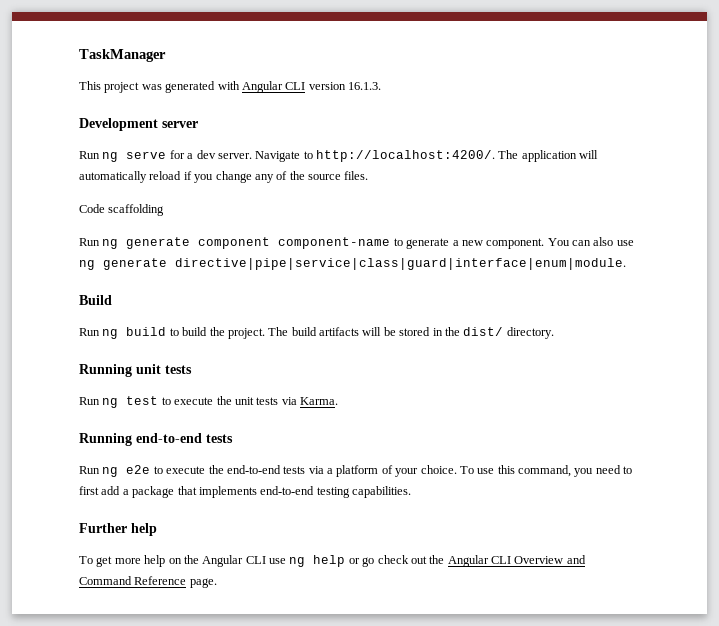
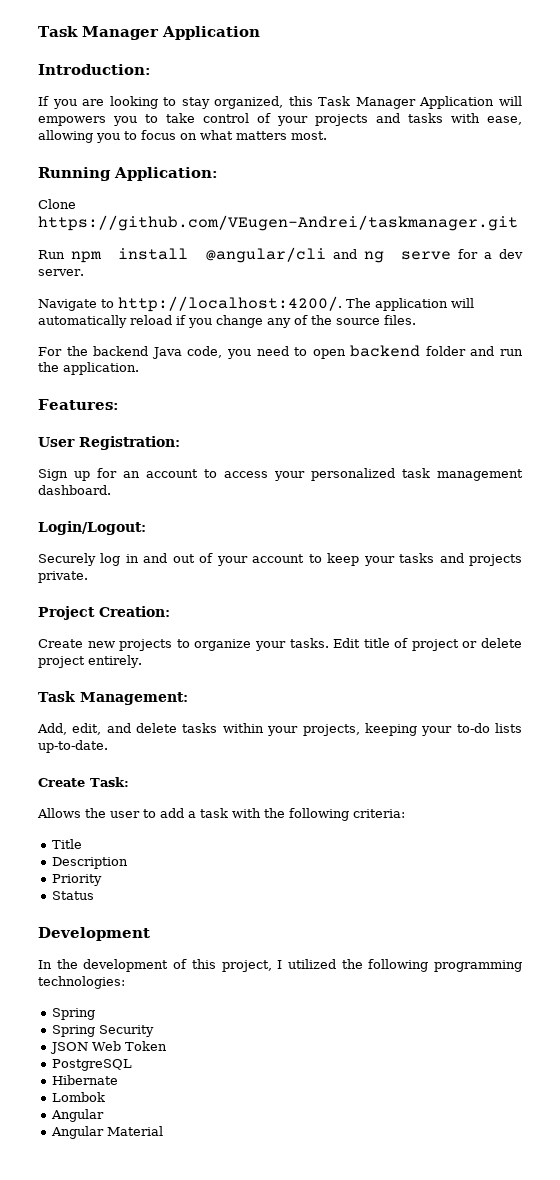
[79,49,166,62] [79,81,381,93] [79,118,198,131] [79,151,100,159] TaskManager // This project was generated with Angular CLI version 16.1.3. // Development server // Run -> [38,26,260,40] [38,64,151,75] [38,96,522,109] [38,113,522,126] [38,130,327,143] [38,167,218,181] [38,199,76,209] [38,215,518,231] [38,247,357,263] Task Manager Application // Introduction: // If you are looking to stay organized, this Task Manager Application will empowers you to take control of your projects and tasks with ease, allowing you to focus on what matters most. // Running Application: // Clone https://github.com/VEugen-Andrei/taskmanager.git // Run npm install @angular/cli and
(252, 156) none -> (84, 272) //
[79,204,165,216] [79,237,634,249] [79,258,626,270] [79,295,112,305] [79,327,554,339] [79,364,192,377] [79,396,338,408] [79,433,233,446] [79,465,633,477] [79,486,411,498] [79,523,157,536] [79,555,586,567] [79,576,217,588] Code scaffolding // Run ng generate component component-name to generate a new component. You can also use ng generate directive|pipe|service|class|guard|interface|enum|module. // Build // Run ng build to build the project. The build artifacts will be stored in the dist/ directory. // Running unit tests // Run ng test to execute the unit tests via Karma. // Running end-to-end tests // Run ng e2e to execute the end-to-end tests via a platform of your choice. To use this command, you need to first add a package that implements end-to-end testing capabilities. // Further help // To get more help on the Angular CLI use ng help or go check out the Angular CLI Overview and Command Reference page. -> [38,345,523,359] [38,362,139,375] [38,399,119,410] [38,436,180,450] [38,468,523,481] [38,485,111,495] [38,521,146,535] [38,553,522,566] [38,571,88,583] [38,606,170,620] [38,638,522,651] [38,655,142,668] [38,691,188,705] [37,723,522,736] [38,740,108,753] [38,777,129,787] [37,808,405,821] [52,839,83,849] [52,857,129,869] [52,874,103,886] [52,891,95,900] [38,927,150,941] [38,959,522,972] [38,976,125,989] [52,1008,96,1020] [52,1025,155,1037] [50,1041,168,1054] [52,1059,133,1071] [52,1075,119,1085] [52,1092,106,1102] [51,1109,105,1122] [51,1126,164,1139] For the backend Java code, you need to open backend folder and run the application. // Features: // User Registration: // Sign up for an account to access your personalized task management dashboard. // Login/Logout: // Securely log in and out of your account to keep your tasks and projects private. // Project Creation: // Create new projects to organize your tasks. Edit title of project or delete project entirely. // Task Management: // Add, edit, and delete tasks within your projects, keeping your to-do lists up-to-date. // Create Task: // Allows the user to add a task with the following criteria: // Title // Description // Priority // Status // Development // In the development of this project, I utilized the following programming technologies: // Spring // Spring Security // JSON Web Token // PostgreSQL // Hibernate // Lombok // Angular // Angular Material

